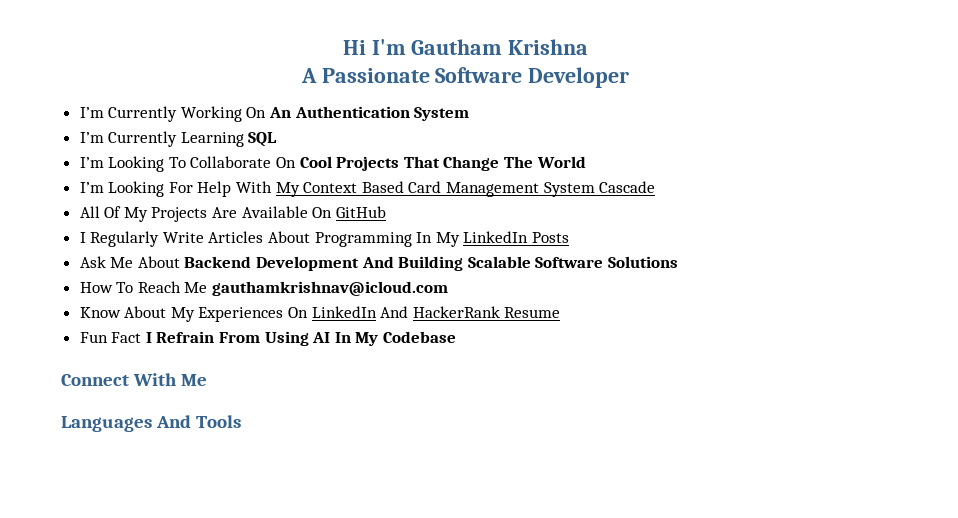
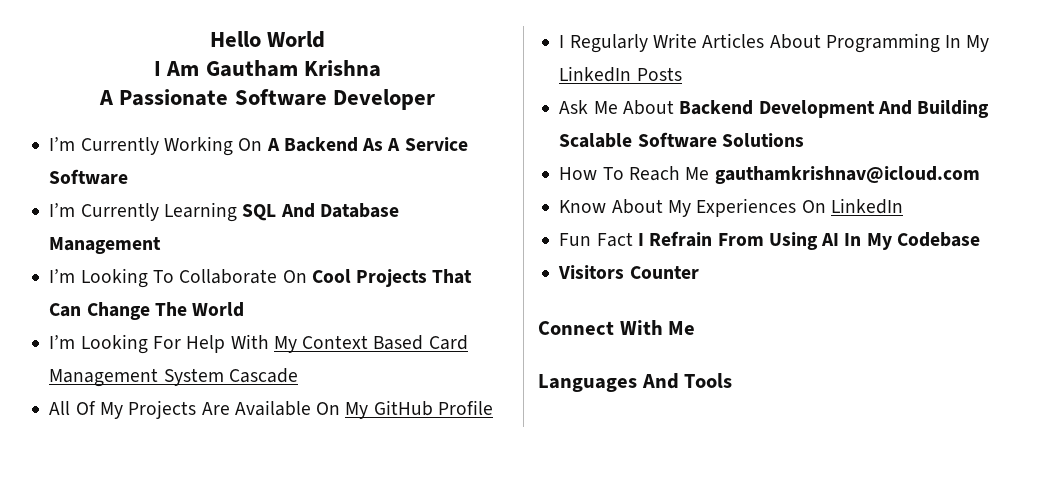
[342,39,406,55] Hi I'm -> [209,31,326,48] [154,61,200,76] Hello World // I Am
[269,106,470,121] An Authentication System -> [266,137,468,152] [49,169,129,185] A Backend As A Service Software
(278, 139) none -> [280,203,399,218] [49,237,162,254] And Database Management
(440, 162) none -> [49,303,82,317] Can
(333, 212) none -> [345,402,369,419] My
(386, 212) none -> [437,400,493,415] Profile
[380,306,561,318] And HackerRank Resume -> (903, 206) none
(457, 337) none -> [558,265,699,279] // Visitors Counter

